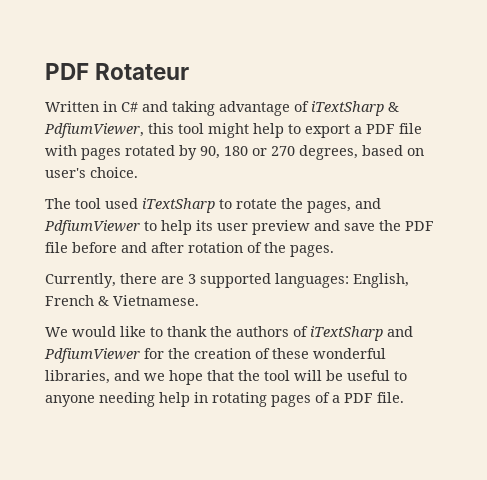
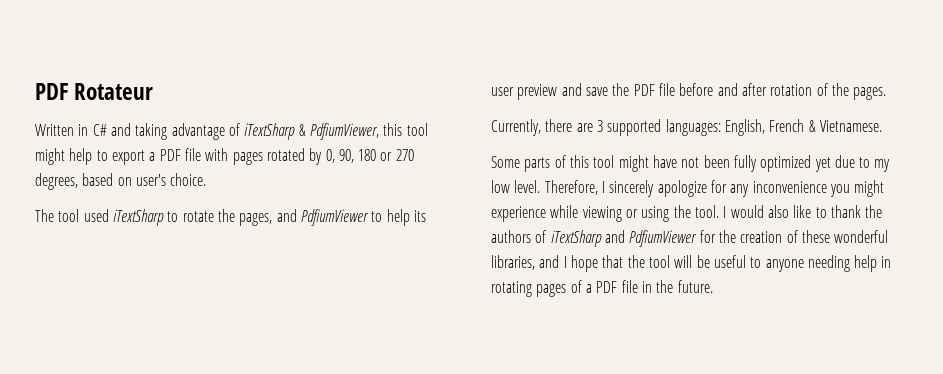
(197, 152) none -> [325,149,335,163] 0,
[45,326,116,337] We would -> [491,155,891,172] [491,180,885,197] [491,205,789,222] Some parts of this tool might have not been fully optimized yet due to my low level. Therefore, I sincerely apologize for any inconvenience you might experience while viewing or using the tool. I would also
[144,373,165,381] we -> [563,256,567,268] I
[377,392,404,403] file. -> [621,280,713,293] file in the future.

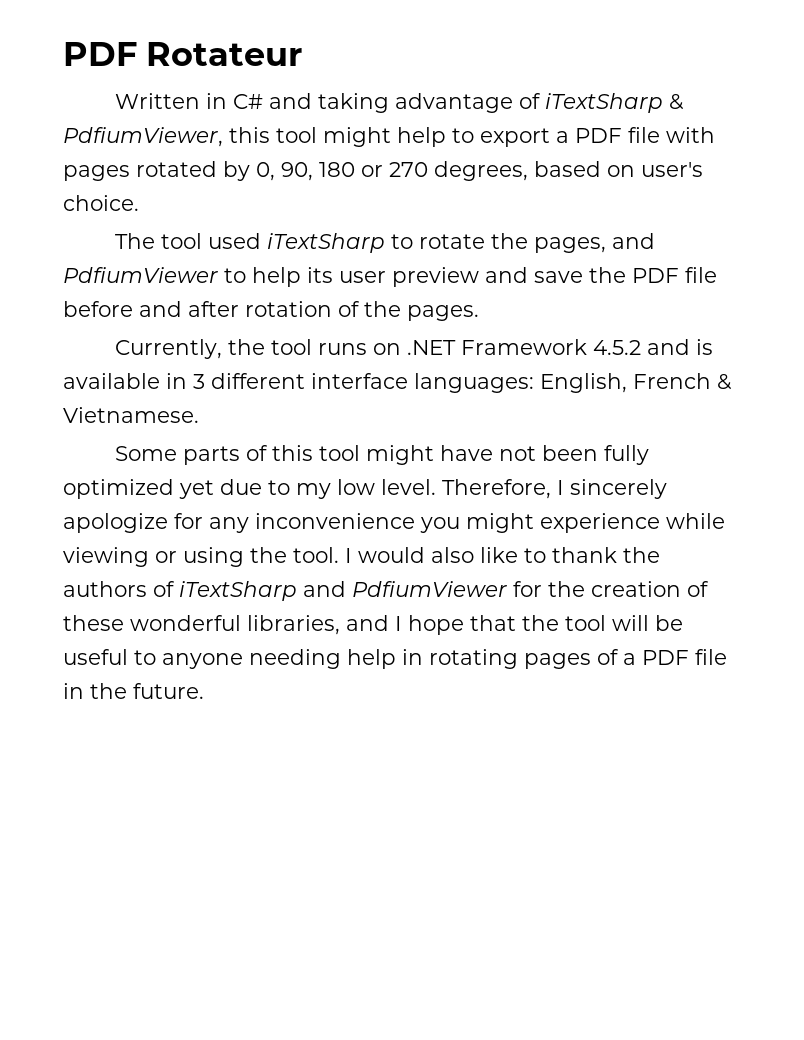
[545,119,662,136] there are 3 supported -> [228,339,714,355] [63,373,408,389] the tool runs on .NET Framework 4.5.2 and is available in 3 different interface

